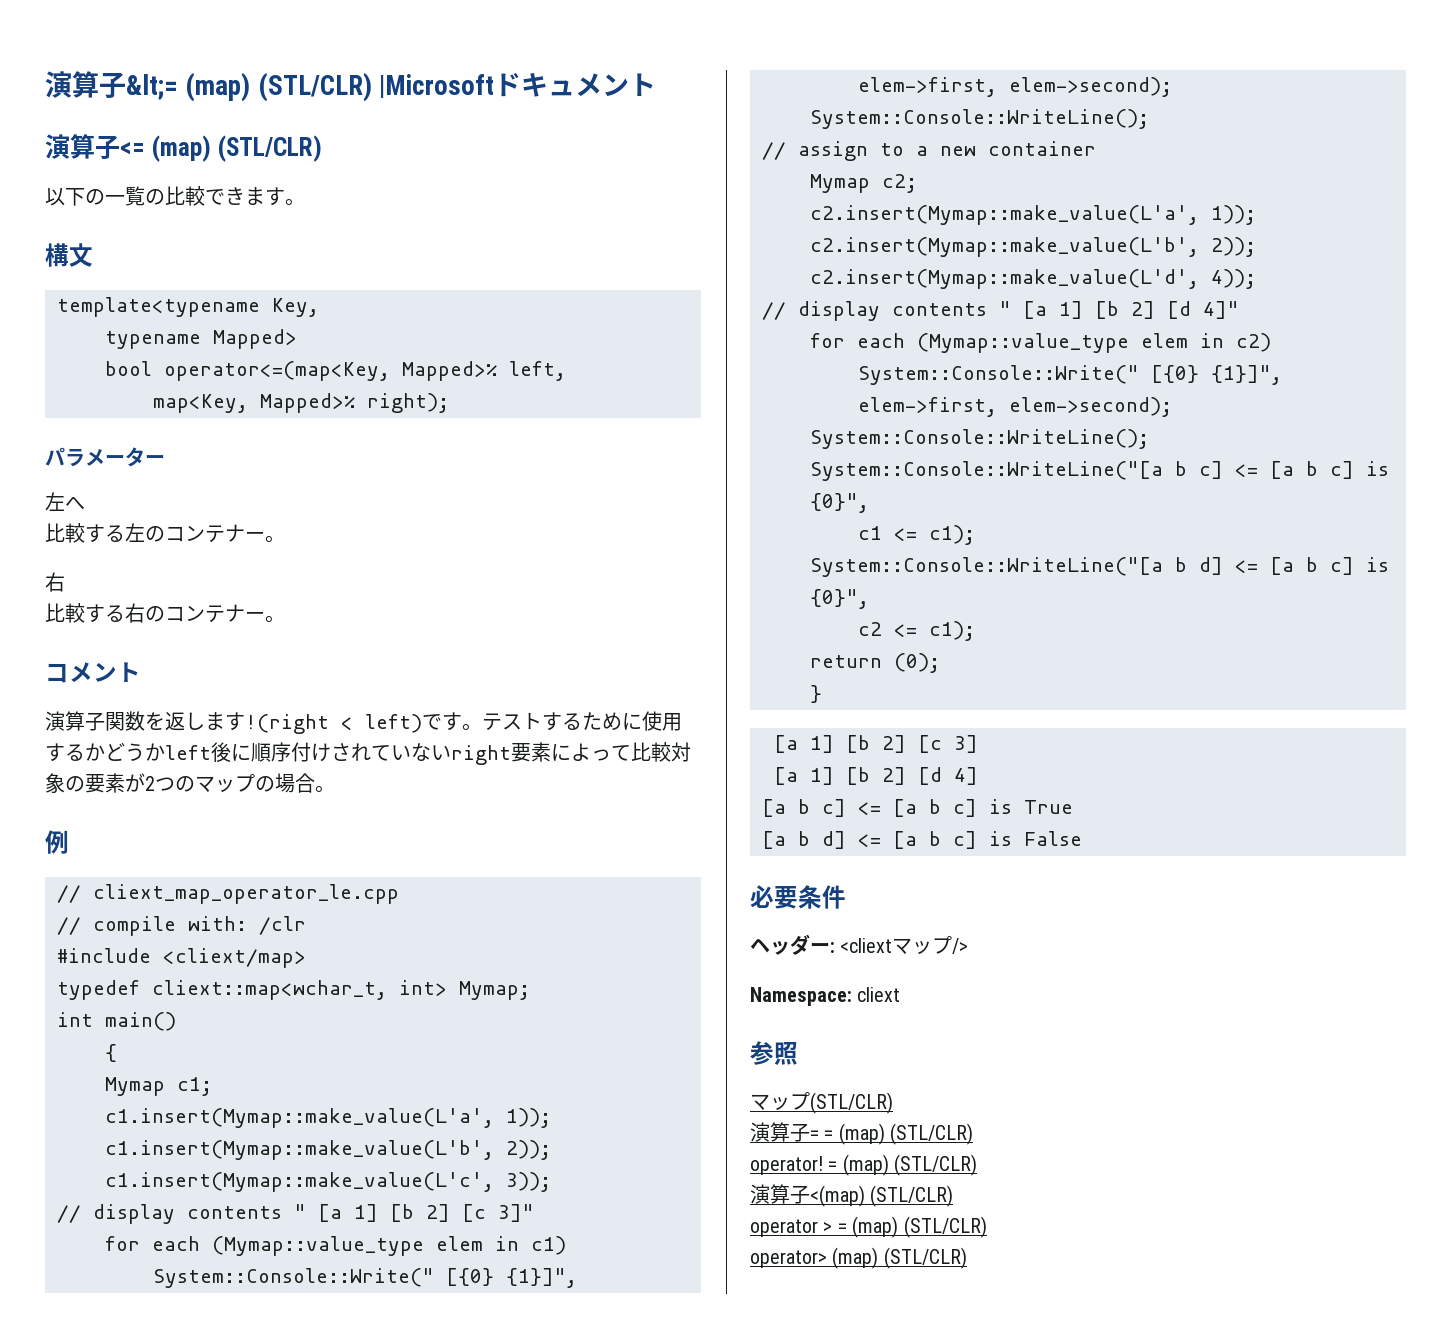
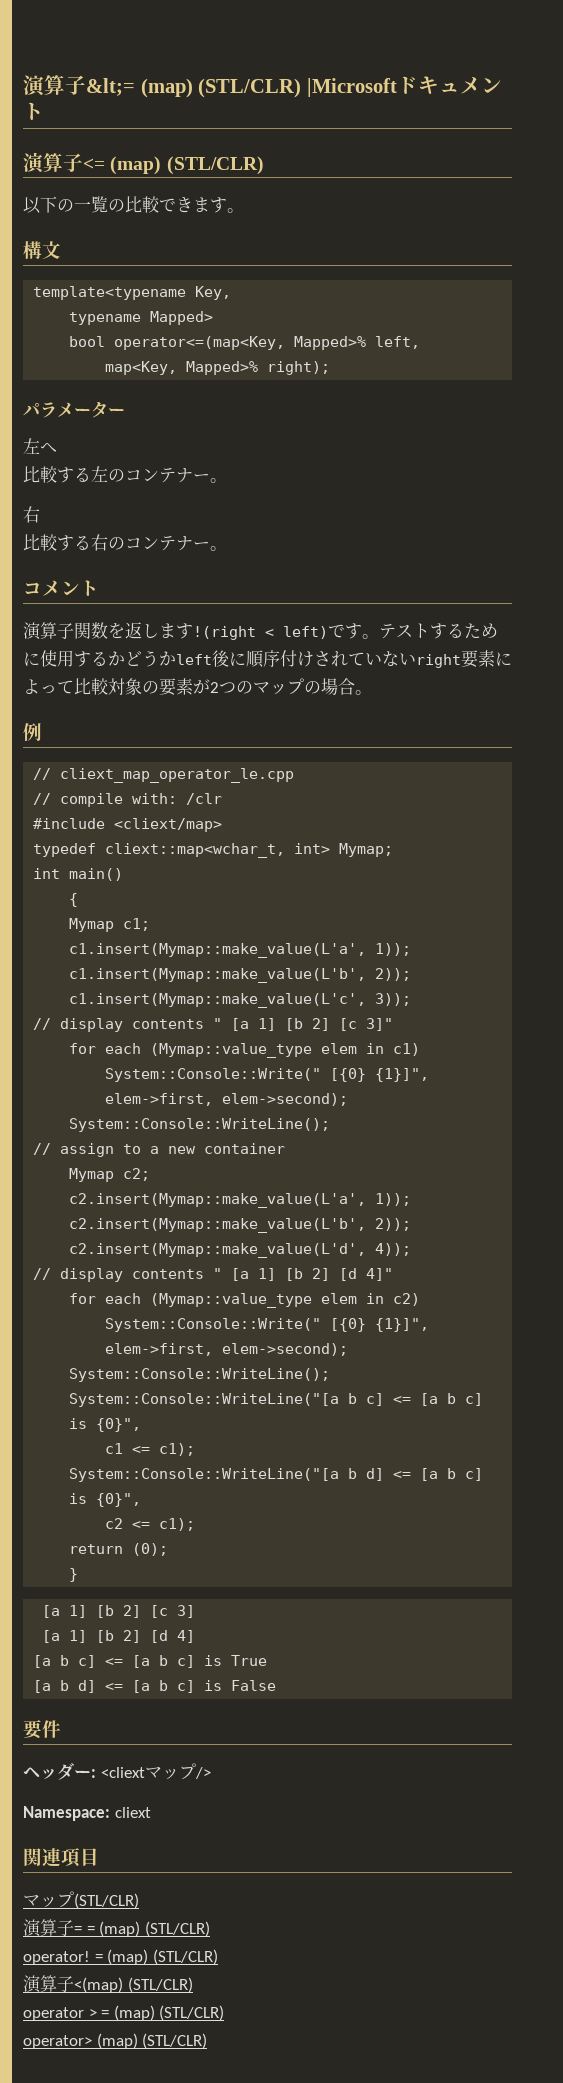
[750,885,822,909] 必要条 -> [23,1720,42,1739] 要
[750,1041,798,1065] 参照 -> [23,1848,99,1867] 関連項目

